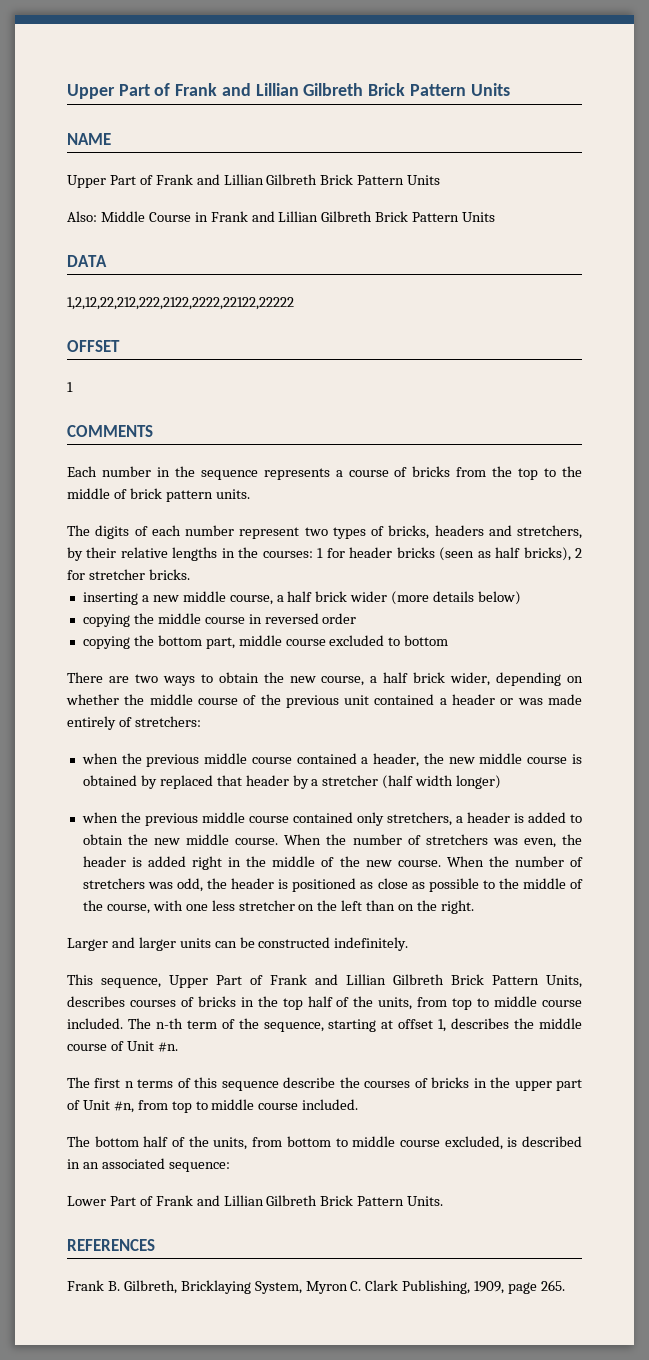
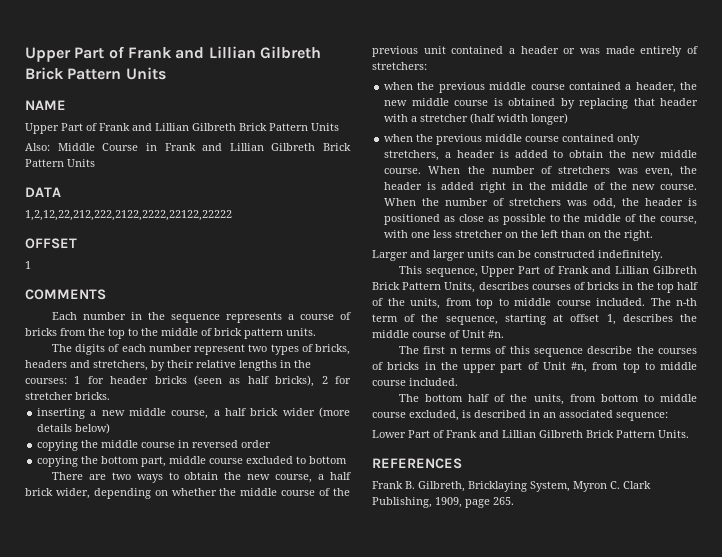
[159,775,213,789] replaced -> [579,98,629,109] replacing
[292,775,309,789] by -> [384,114,409,122] with

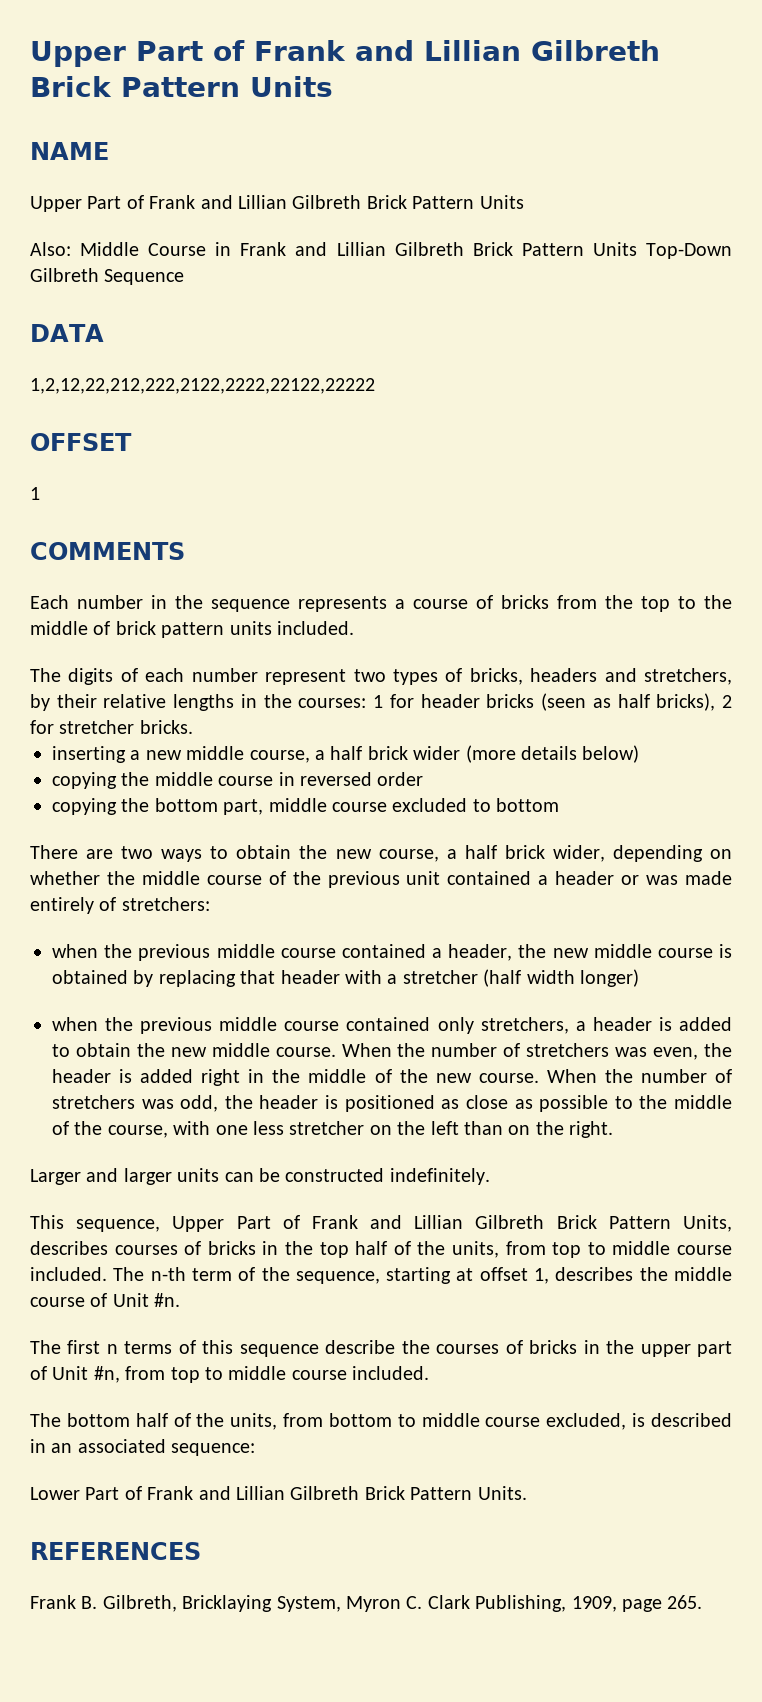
(95, 163) none -> [646,243,733,259] [30,268,185,285] Top-Down Gilbreth Sequence
[286,328,316,336] units. -> [229,621,354,635] units included.

